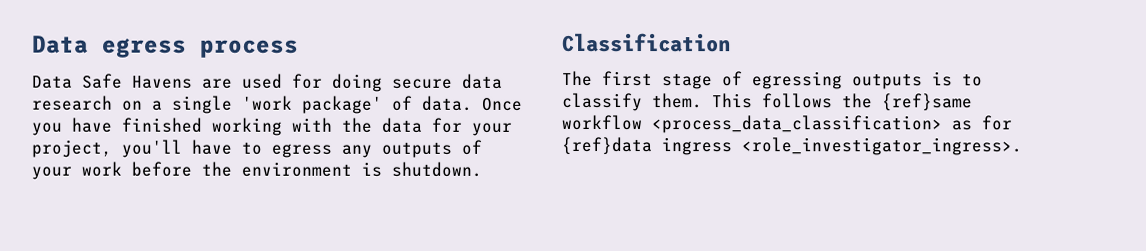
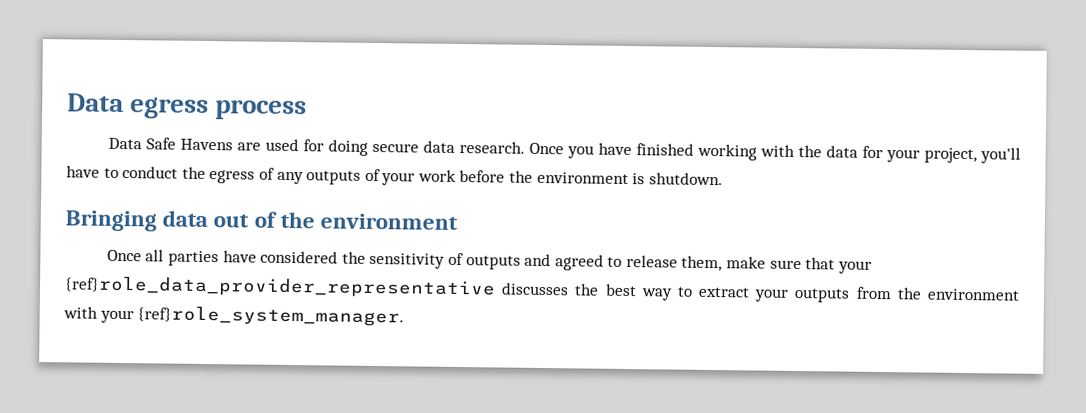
[32,95,473,114] research on a single 'work package' of data. -> [458,140,525,154] research.
[271,143,332,158] egress -> [122,166,275,184] conduct the egress of
[562,32,731,53] [562,70,983,90] [562,92,973,112] [561,114,1013,134] [561,136,1022,156] Classification // The first stage of egressing outputs is to classify them. This follows the {ref}same workflow <process_data_classification> as for {ref}data ingress <role_investigator_ingress>. -> [65,210,459,232] [106,249,872,274] [64,275,1020,303] [63,305,405,327] Bringing data out of the environment // Once all parties have considered the sensitivity of outputs and agreed to release them, make sure that your {ref}role_data_provider_representative discusses the best way to extract your outputs from the environment with your {ref}role_system_manager.

